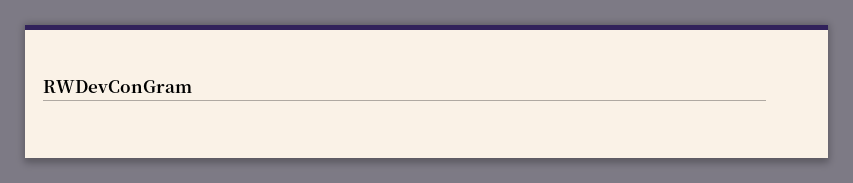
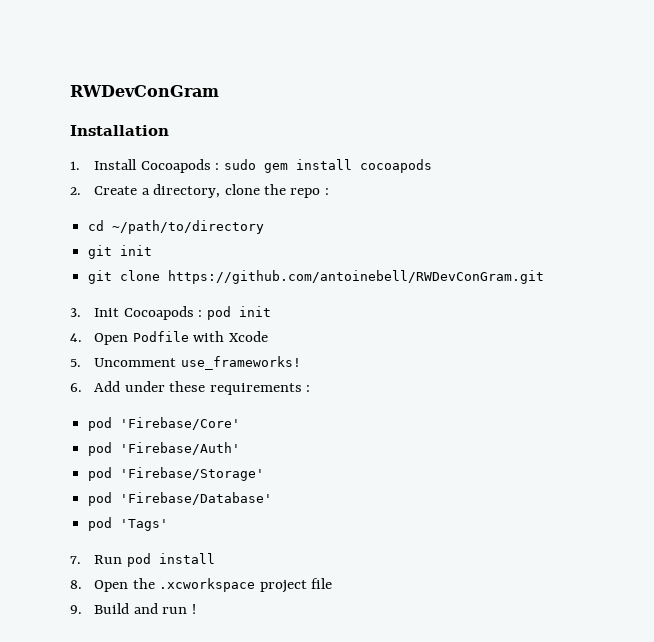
(192, 86) none -> [70,125,169,136] [70,159,432,173] [70,184,329,198] [88,220,265,234] [88,245,153,259] [88,270,545,284] [70,306,271,320] [70,331,268,345] [70,356,301,370] [70,381,310,395] [88,417,241,431] [88,442,241,456] [88,467,265,481] [88,492,273,506] [88,517,169,531] [70,553,215,567] [70,578,332,593] [70,603,196,614] // Installation // 1. Install Cocoapods : sudo gem install cocoapods // 2. Create a directory, clone the repo : // cd ~/path/to/directory // git init // git clone https://github.com/antoinebell/RWDevConGram.git // 3. Init Cocoapods : pod init // 4. Open Podfile with Xcode // 5. Uncomment use_frameworks! // 6. Add under these requirements : // pod 'Firebase/Core' // pod 'Firebase/Auth' // pod 'Firebase/Storage' // pod 'Firebase/Database' // pod 'Tags' // 7. Run pod install // 8. Open the .xcworkspace project file // 9. Build and run !

